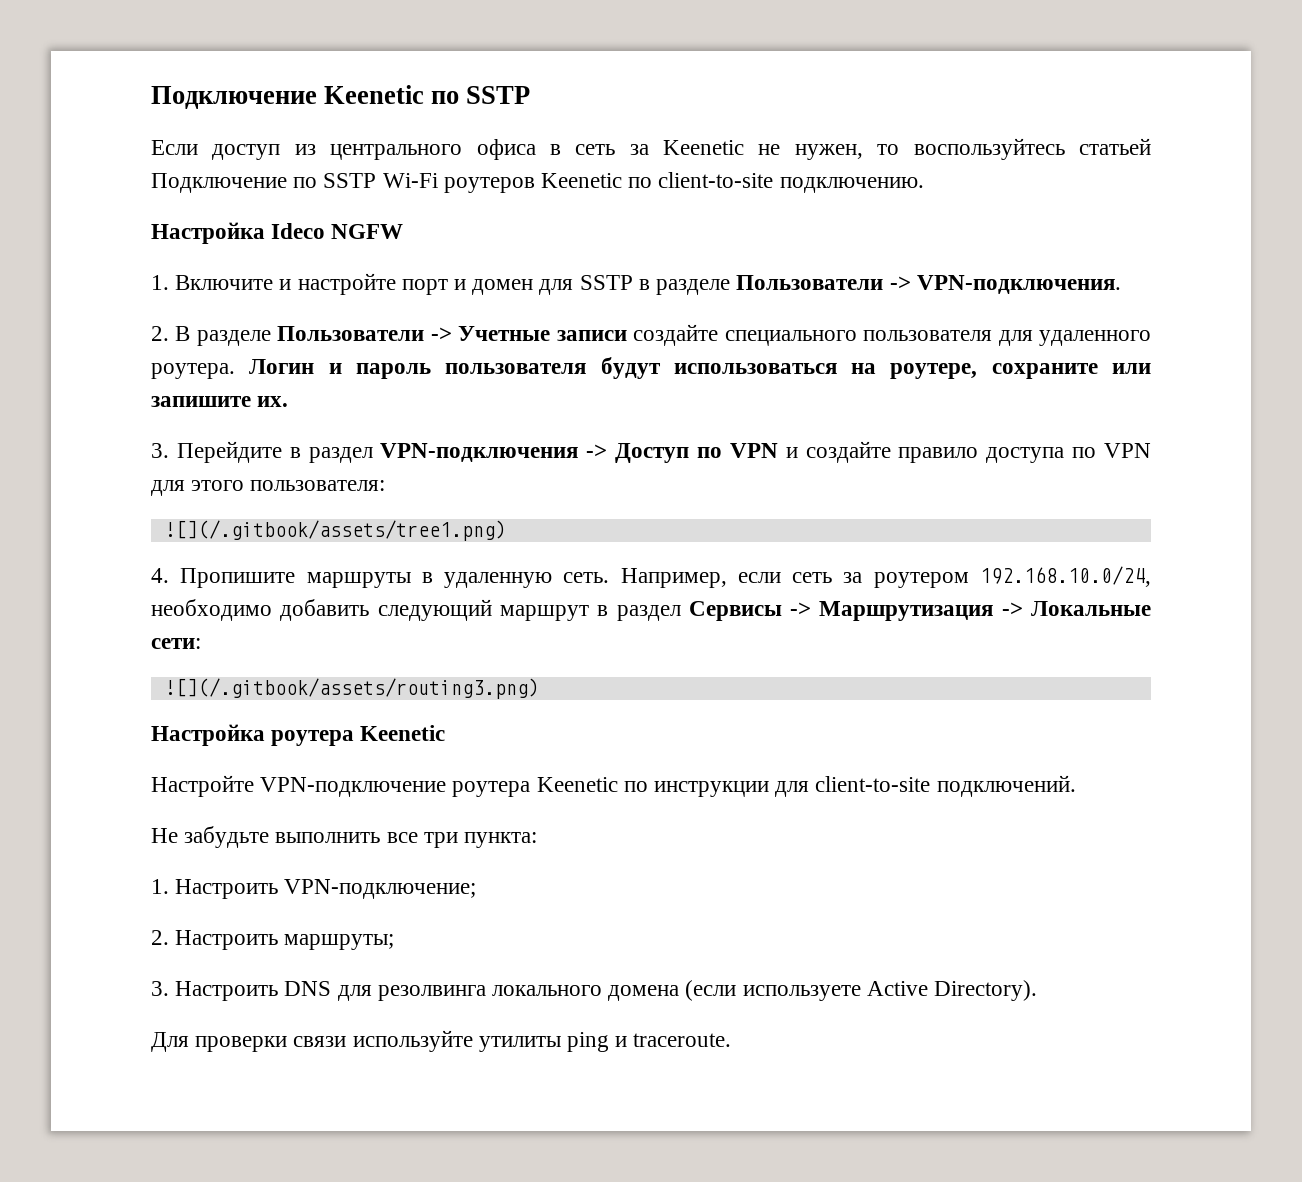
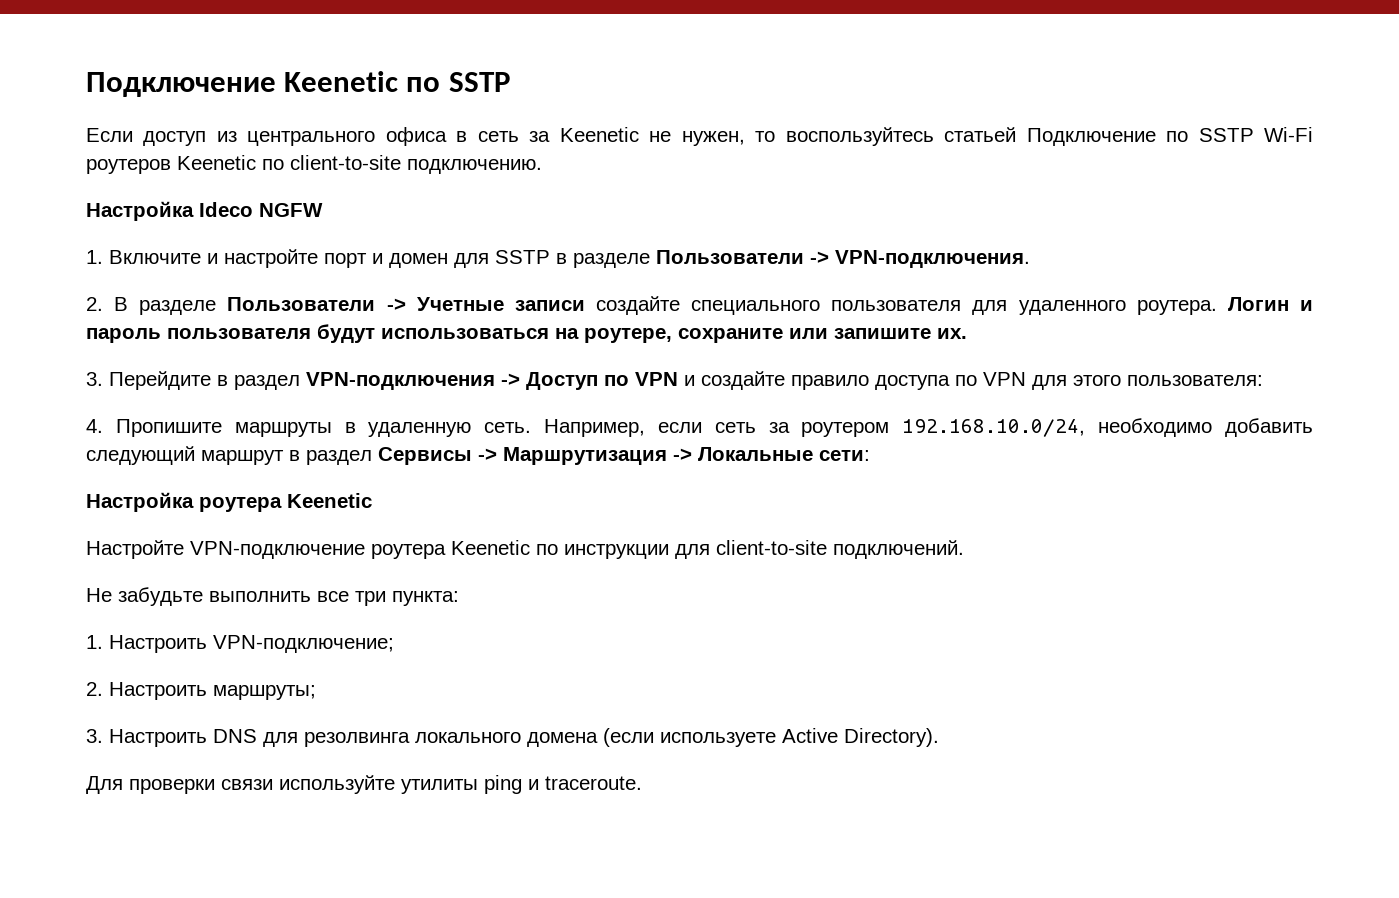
[164,520,506,541] // ![](/.gitbook/assets/tree1.png) -> (1263, 380) none
[164,678,539,699] // ![](/.gitbook/assets/routing3.png) -> (870, 455) none

